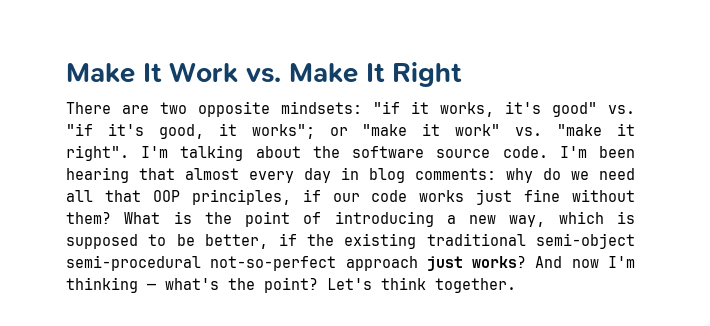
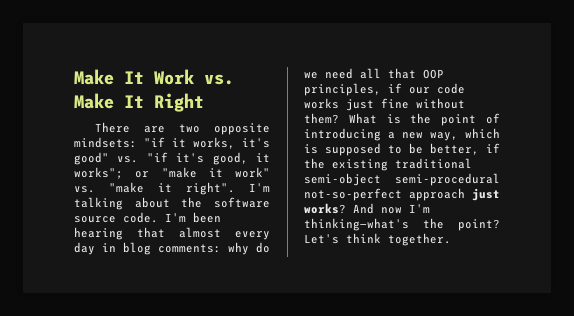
[66,277,219,293] thinking — what's -> [304,218,409,231] thinking—what's

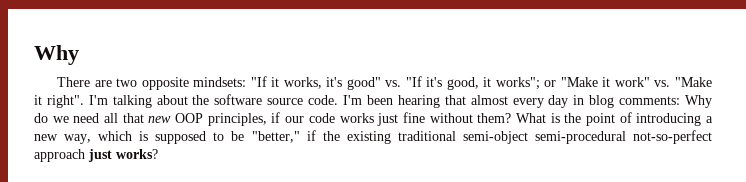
[74,69,234,85] [74,93,204,112] Make It Work vs. Make It Right -> [34,45,79,65] Why
[144,137,165,147] "if -> [250,76,267,87] "If
[146,152,168,162] "if -> [405,76,422,87] "If
[161,167,197,178] "make -> [560,77,598,87] "Make
[109,182,144,193] "make -> [675,77,712,87] "Make
[228,242,249,255] why -> [685,95,713,108] Why
(416, 73) none -> [148,116,172,123] new
[430,143,479,155] better, -> [251,131,300,143] "better,"
[353,203,430,214] [304,218,500,231] [304,233,451,246] And now I'm thinking—what's the point? Let's think together. -> (158, 154) none

